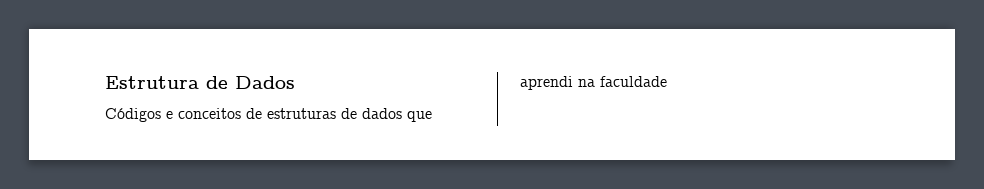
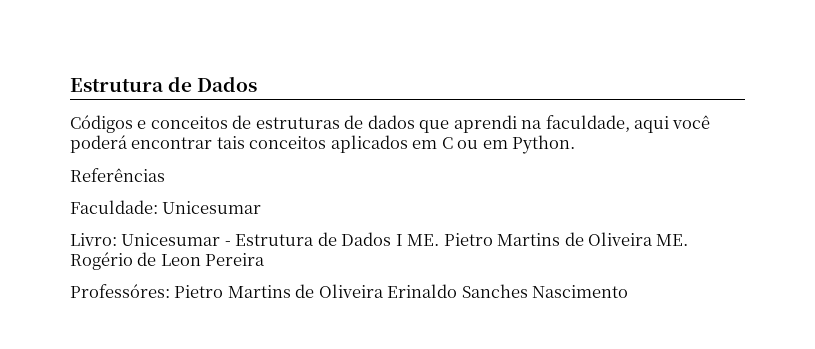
[600,76,667,87] faculdade -> [545,115,711,133] [70,135,576,154] [70,168,165,182] [70,200,262,214] [70,232,689,246] [70,252,266,270] [70,284,629,298] faculdade, aqui você poderá encontrar tais conceitos aplicados em C ou em Python. // Referências // Faculdade: Unicesumar // Livro: Unicesumar - Estrutura de Dados I ME. Pietro Martins de Oliveira ME. Rogério de Leon Pereira // Professóres: Pietro Martins de Oliveira Erinaldo Sanches Nascimento

